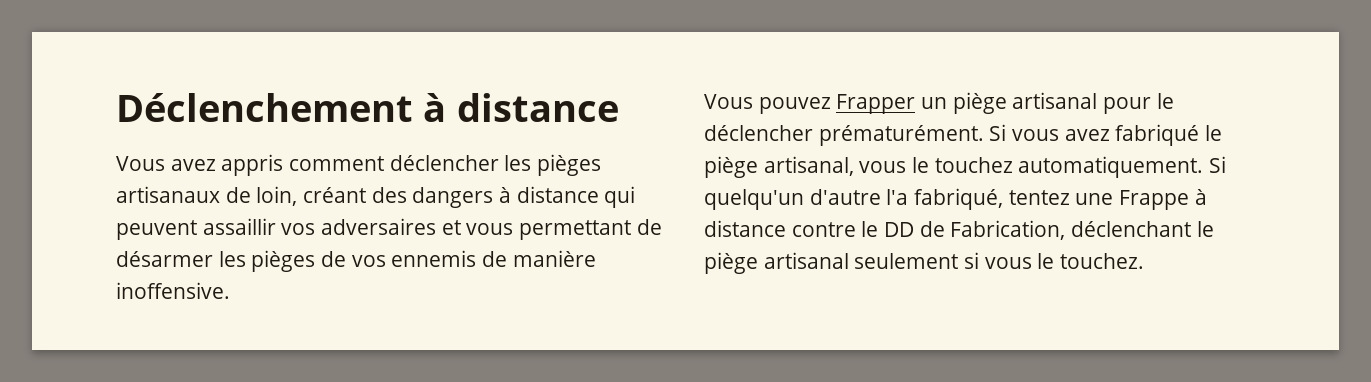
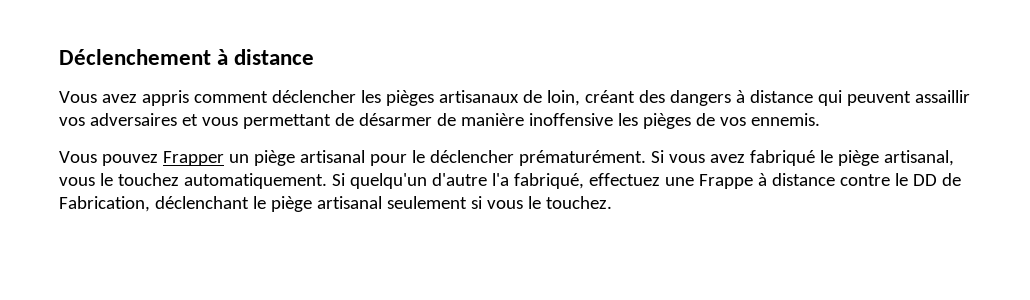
(213, 259) none -> [436,113,613,126] de manière inoffensive
[391,250,596,267] [116,282,230,299] ennemis de manière inoffensive. -> [750,113,820,126] ennemis.
[1008,190,1070,205] tentez -> [588,173,660,186] effectuez

